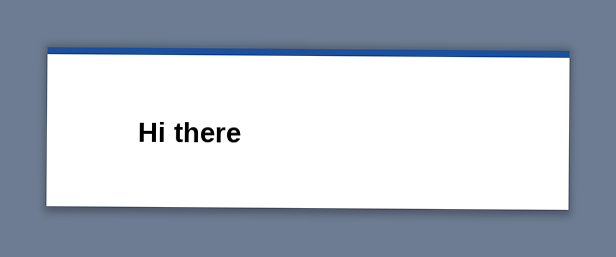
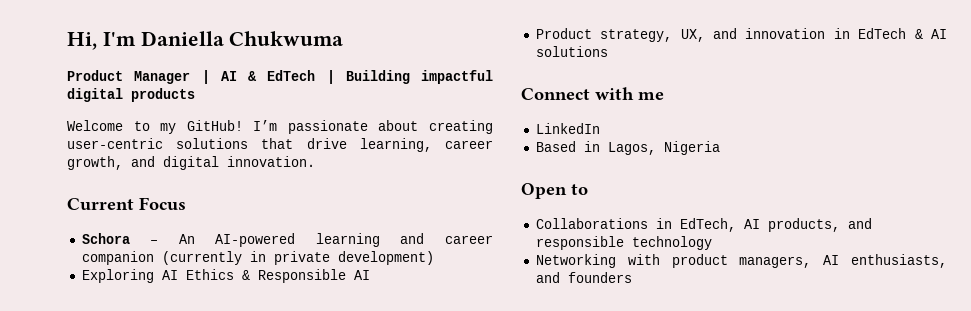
[137,121,242,143] Hi there -> [67,31,344,50] [67,70,493,84] [67,88,195,102] [67,120,493,134] [67,138,493,152] [67,156,315,170] [67,197,186,211] [81,233,493,247] [81,251,434,265] [81,269,370,283] [535,28,947,42] [535,46,608,57] [521,87,664,100] [535,123,600,134] [535,141,720,155] [521,183,588,199] [535,218,872,232] [535,236,712,250] [535,254,947,268] [535,272,632,283] Hi, I'm Daniella Chukwuma // Product Manager | AI & EdTech | Building impactful digital products // Welcome to my GitHub! I’m passionate about creating user-centric solutions that drive learning, career growth, and digital innovation. // Current Focus // Schora – An AI-powered learning and career companion (currently in private development) // Exploring AI Ethics & Responsible AI // Product strategy, UX, and innovation in EdTech & AI solutions // Connect with me // LinkedIn // Based in Lagos, Nigeria // Open to // Collaborations in EdTech, AI products, and responsible technology // Networking with product managers, AI enthusiasts, and founders

